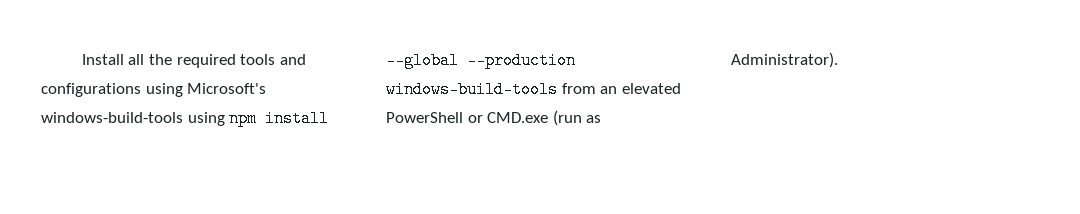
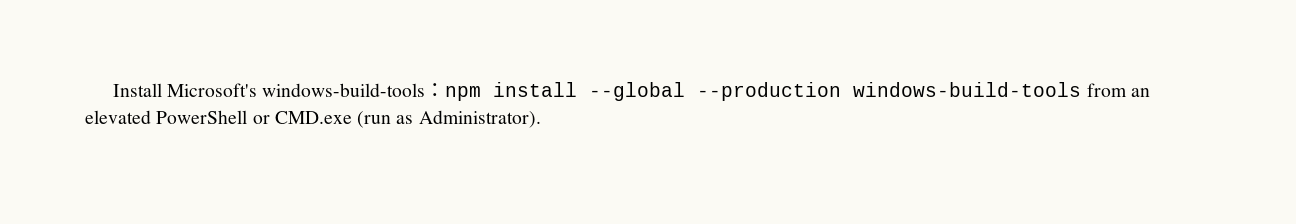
[128,54,306,68] [41,83,183,97] all the required tools and configurations using -> (162, 90) none
[187,112,225,126] using -> [425,83,446,97] ：

